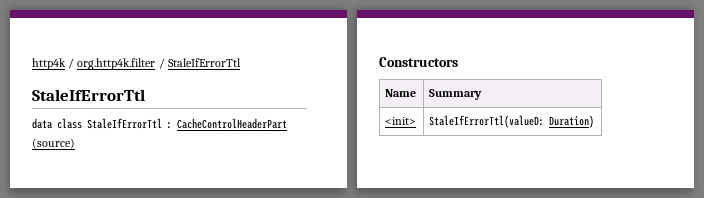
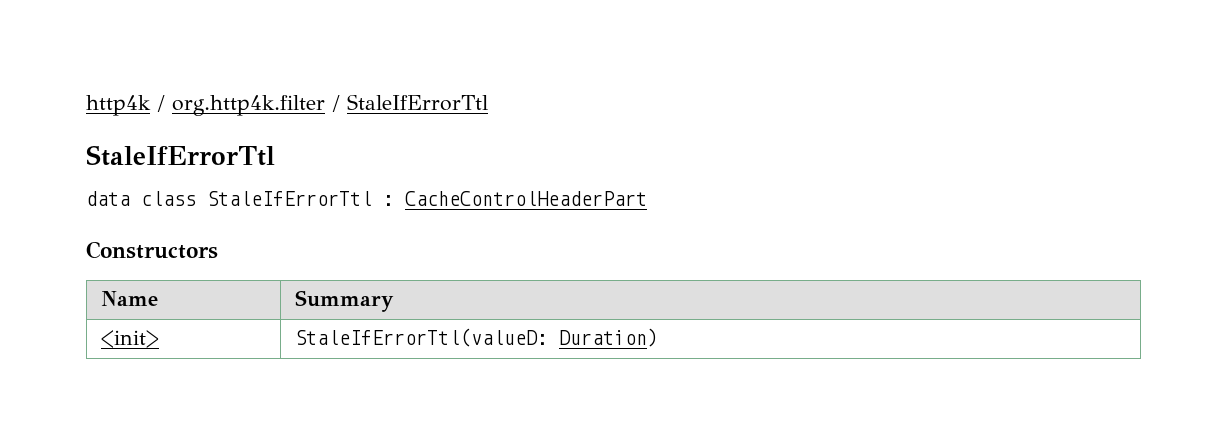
[32,138,75,149] (source) -> (647, 198) none

